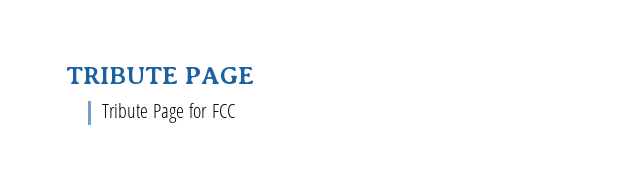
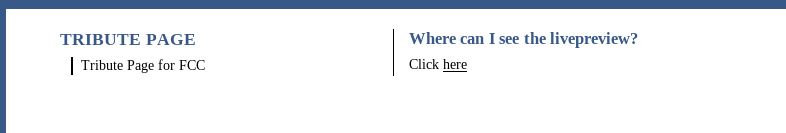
(235, 111) none -> [409,32,639,48] [409,59,467,69] // Where can I see the livepreview? // Click here

